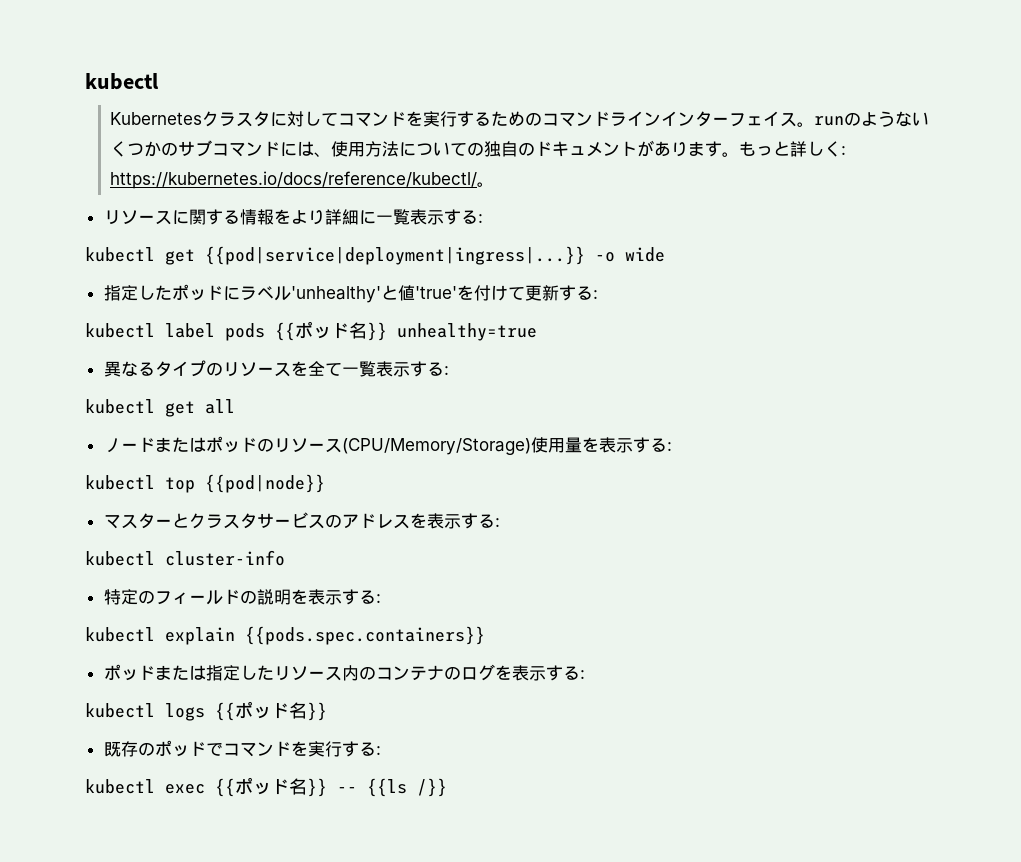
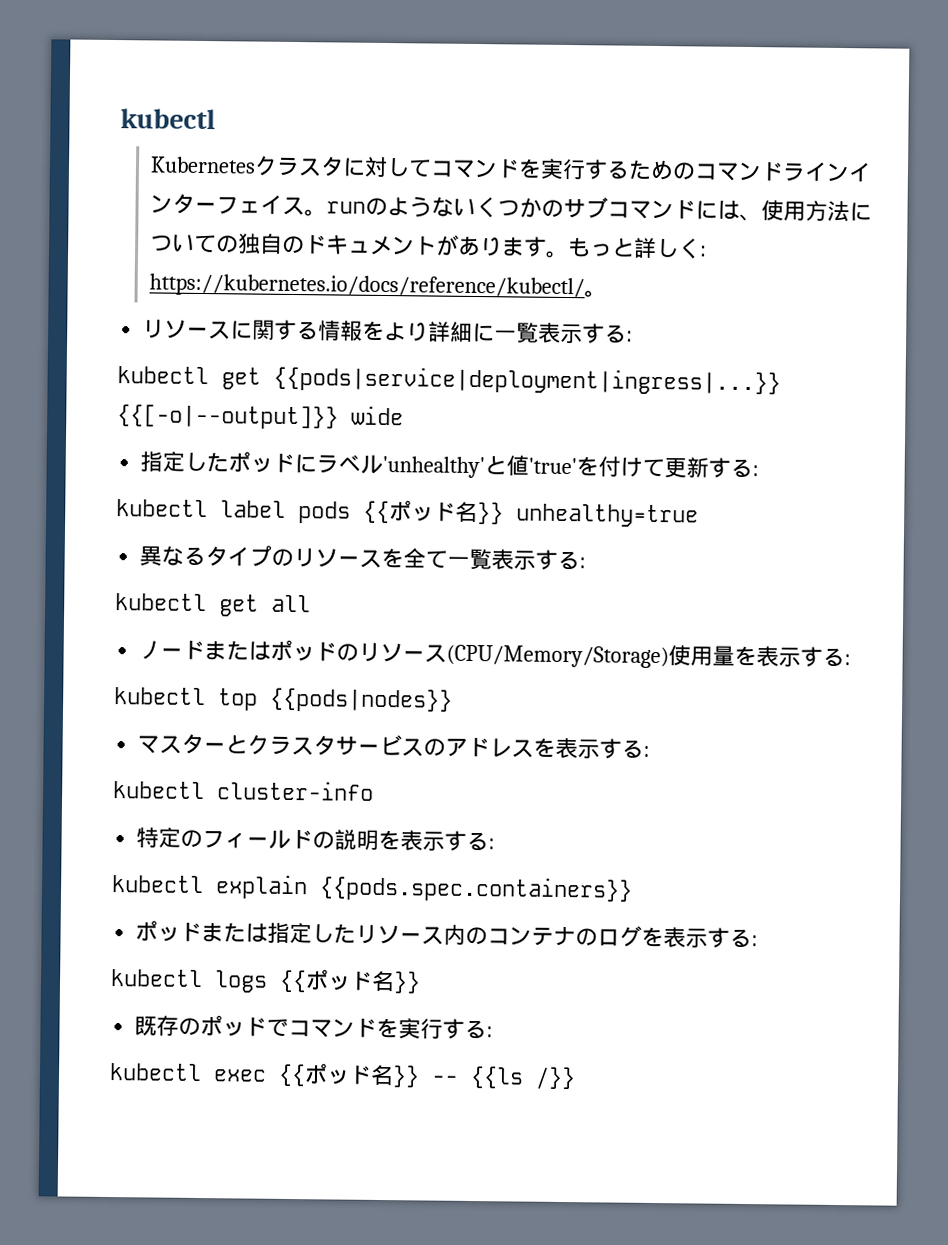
[205,246,615,265] {{pod|service|deployment|ingress|...}} -o -> [273,365,781,396] [117,404,339,430] {{pods|service|deployment|ingress|...}} {{[-o|--output]}}
[205,474,325,493] {{pod|node}} -> [270,687,453,713] {{pods|nodes}}

